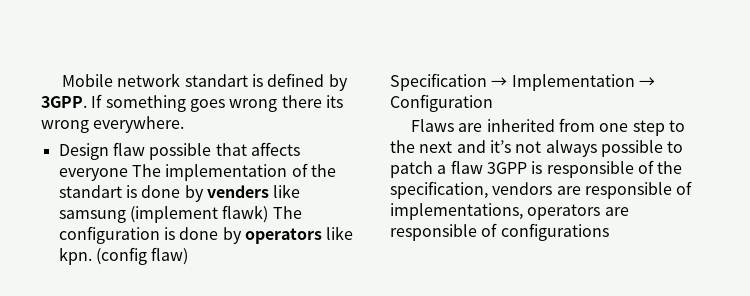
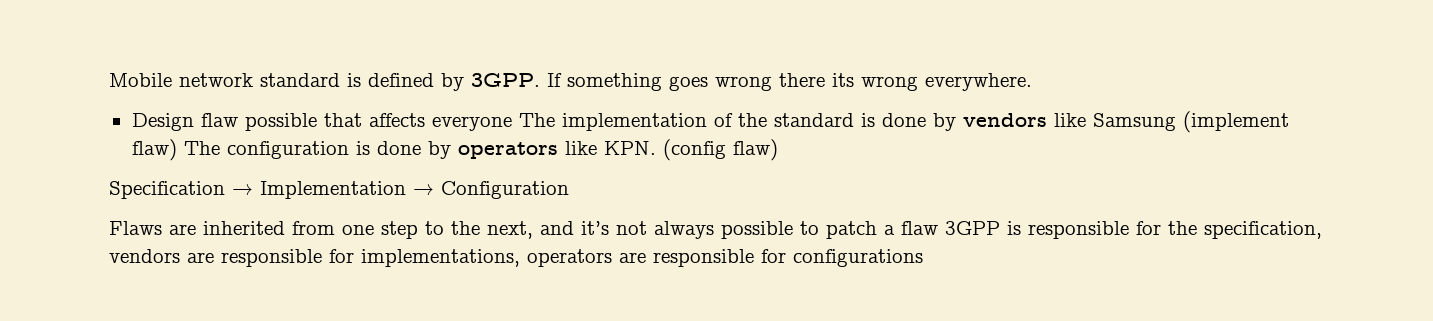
[184,74,248,87] standart -> [260,73,340,87] standard
[58,184,301,202] [58,205,269,223] standart is done by venders like samsung (implement flawk) -> [773,111,1289,133] [131,139,177,161] standard is done by vendors like Samsung (implement flaw)
[58,247,92,265] kpn. -> [603,141,656,155] KPN.
[419,141,453,153] next -> [487,221,533,239] next,
[637,160,654,174] of -> [1136,221,1161,235] for
[676,181,693,195] of -> [329,249,354,263] for
[481,223,498,237] of -> [761,249,786,263] for

